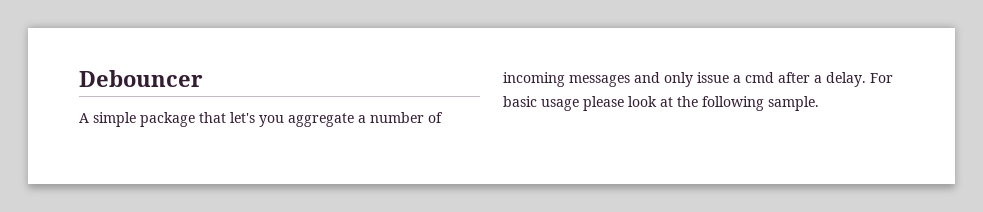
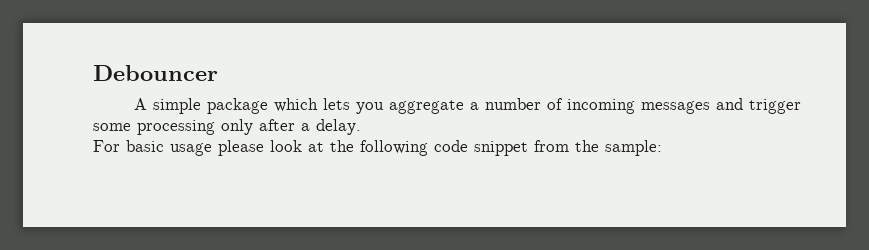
[199,112,255,123] that let's -> [273,98,350,112] which lets
[664,72,774,87] only issue a cmd -> [748,99,801,114] [93,119,253,135] trigger some processing only
(866, 79) none -> (361, 127) //
[768,96,819,111] sample. -> [434,140,662,156] code snippet from the sample:

